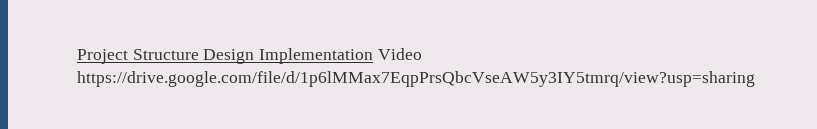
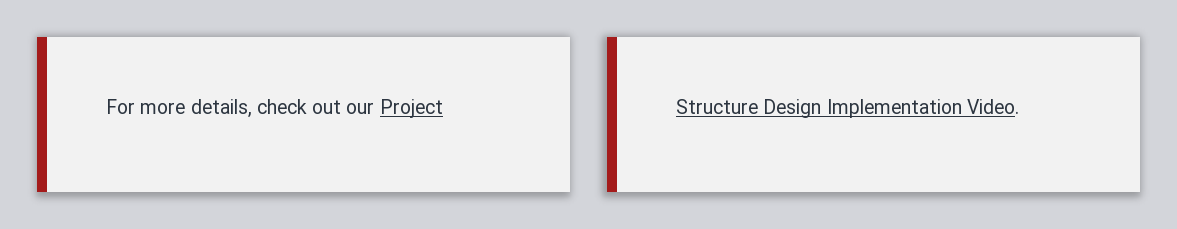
(77, 56) none -> [106,99,375,118] For more details, check out our
[377,48,422,60] [77,71,755,87] Video https://drive.google.com/file/d/1p6lMMax7EqpPrsQbcVseAW5y3IY5tmrq/view?usp=sharing -> [966,99,1019,114] Video.

